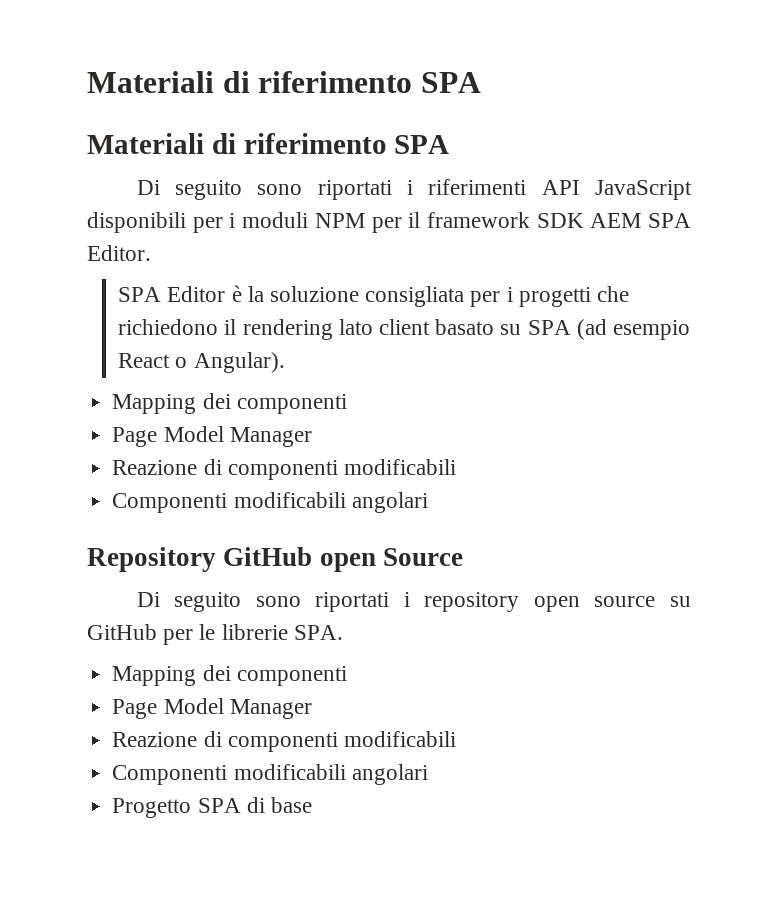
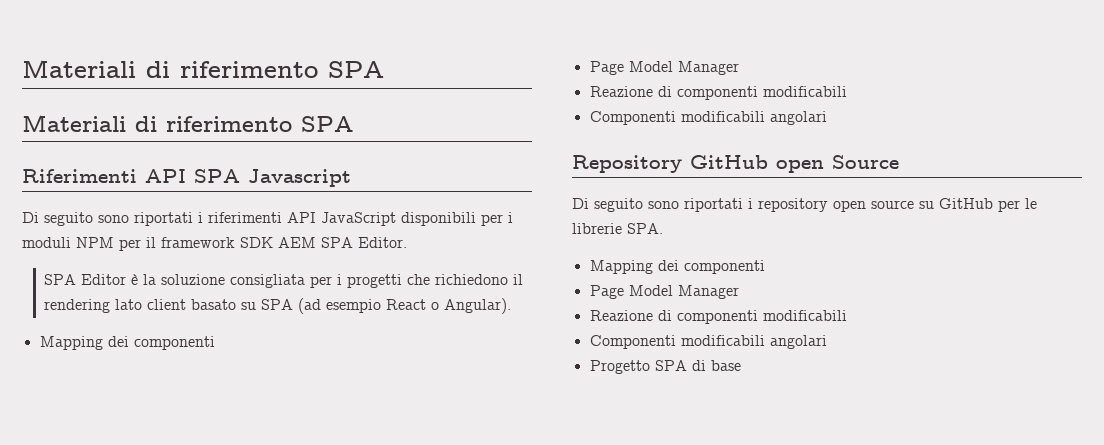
(450, 144) none -> [22,169,351,187] // Riferimenti API SPA Javascript

